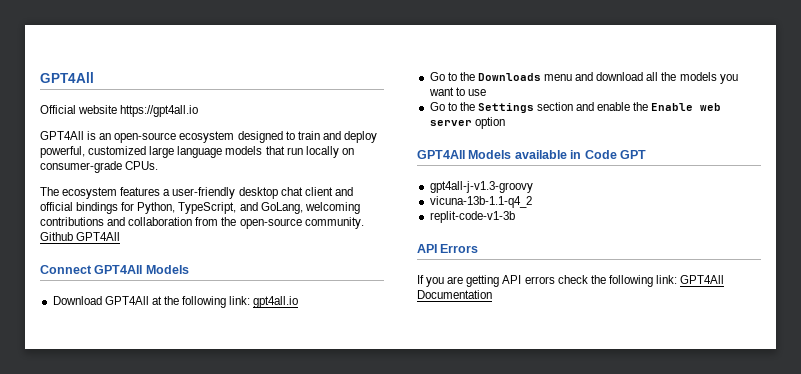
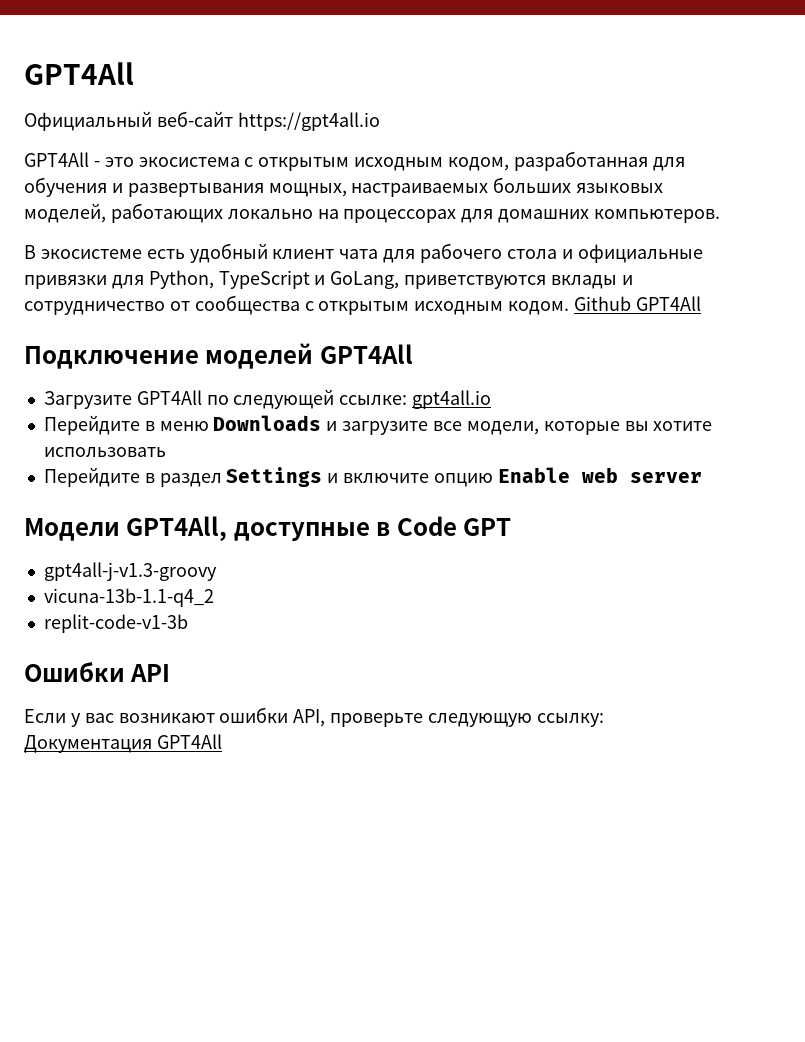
[40,72,94,83] [40,105,118,114] GPT4All // Official website -> [24,62,134,85] [24,111,233,131] GPT4All // Официальный веб-сайт
[87,131,377,143] [40,146,354,158] [40,161,159,173] [40,187,353,199] [40,202,360,214] [40,217,364,229] is an open-source ecosystem designed to train and deploy powerful, customized large language models that run locally on consumer-grade CPUs. // The ecosystem features a user-friendly desktop chat client and official bindings for Python, TypeScript, and GoLang, welcoming contributions and collaboration from the open-source community. -> [93,151,685,171] [24,177,664,197] [24,203,721,223] [24,243,703,263] [24,270,633,289] [24,295,570,315] - это экосистема с открытым исходным кодом, разработанная для обучения и развертывания мощных, настраиваемых больших языковых моделей, работающих локально на процессорах для домашних компьютеров. // В экосистеме есть удобный клиент чата для рабочего стола и официальные привязки для Python, TypeScript и GoLang, приветствуются вклады и сотрудничество от сообщества с открытым исходным кодом.
[40,265,189,274] [52,296,299,308] [429,72,738,84] [428,87,486,96] [429,102,722,113] [429,117,505,129] [417,150,582,159] Connect GPT4All Models // Download GPT4All at the following link: gpt4all.io // Go to the Downloads menu and download all the models you want to use // Go to the Settings section and enable the Enable web server option // GPT4All Models available in -> [24,343,413,369] [43,389,492,409] [43,415,713,435] [43,447,166,457] [43,467,702,487] [24,516,391,541] Подключение моделей GPT4All // Загрузите GPT4All по следующей ссылке: gpt4all.io // Перейдите в меню Downloads и загрузите все модели, которые вы хотите использовать // Перейдите в раздел Settings и включите опцию Enable web server // Модели GPT4All, доступные в
[417,244,479,253] [417,275,725,287] [417,290,492,299] API Errors // If you are getting API errors check the following link: GPT4All Documentation -> [24,661,171,682] [24,707,604,727] [24,734,222,753] Ошибки API // Если у вас возникают ошибки API, проверьте следующую ссылку: Документация GPT4All

